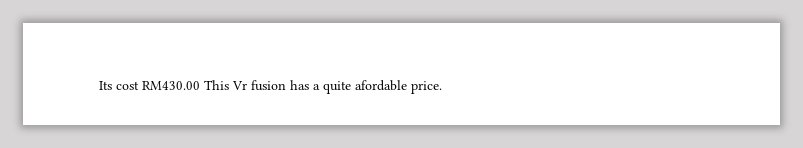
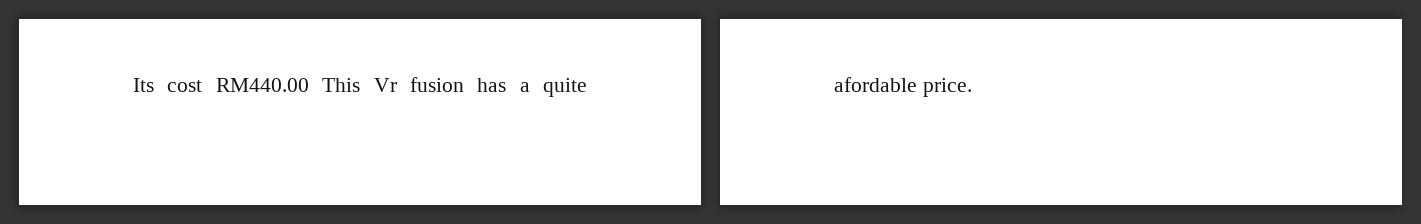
[142,81,200,90] RM430.00 -> [215,78,309,92] RM440.00

